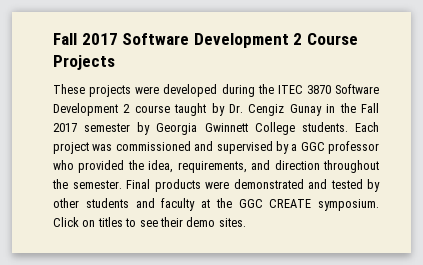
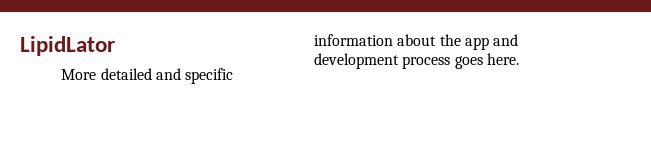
[53,33,358,48] [53,55,115,70] [53,84,379,97] [53,103,379,116] [53,122,379,135] [53,141,379,154] [53,160,379,173] [52,179,380,192] [53,198,379,211] [53,217,246,227] Fall 2017 Software Development 2 Course Projects // These projects were developed during the ITEC 3870 Software Development 2 course taught by Dr. Cengiz Gunay in the Fall 2017 semester by Georgia Gwinnett College students. Each project was commissioned and supervised by a GGC professor who provided the idea, requirements, and direction throughout the semester. Final products were demonstrated and tested by other students and faculty at the GGC CREATE symposium. Click on titles to see their demo sites. -> [20,36,115,56] [61,68,234,84] [314,34,519,50] [314,53,519,69] LipidLator // More detailed and specific information about the app and development process goes here.

